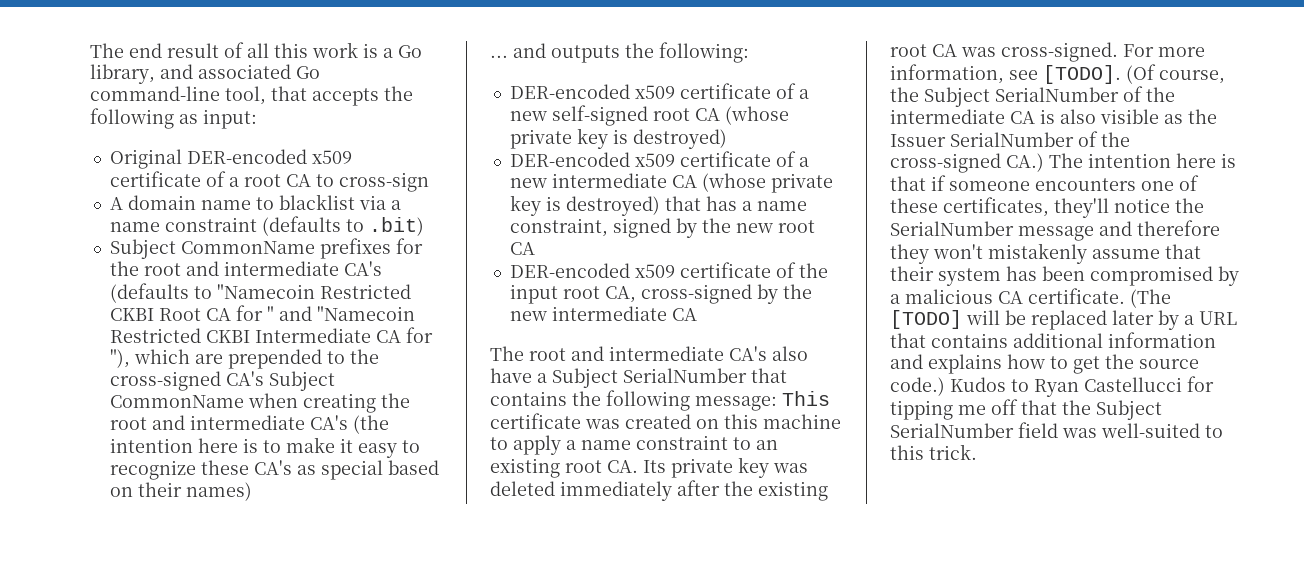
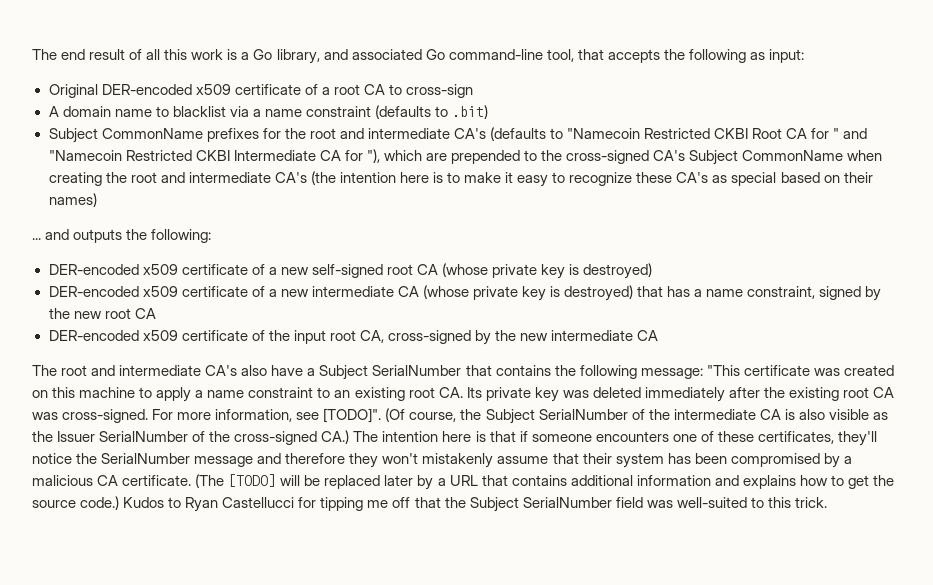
[782,391,830,406] This -> [706,365,740,376] "This
[1043,65,1121,84] [TODO]. -> [323,408,382,423] [TODO]".

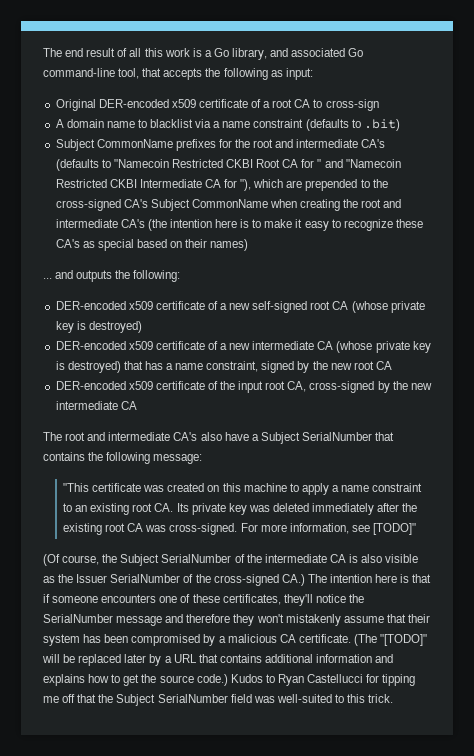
(703, 373) none -> (203, 459) //
[323,408,382,423] [TODO]". -> [372,523,416,535] [TODO]" //
[228,474,277,487] [TODO] -> [380,634,428,646] "[TODO]"

